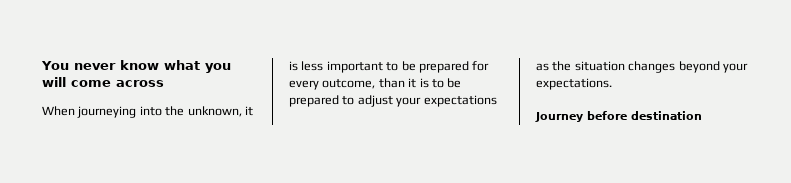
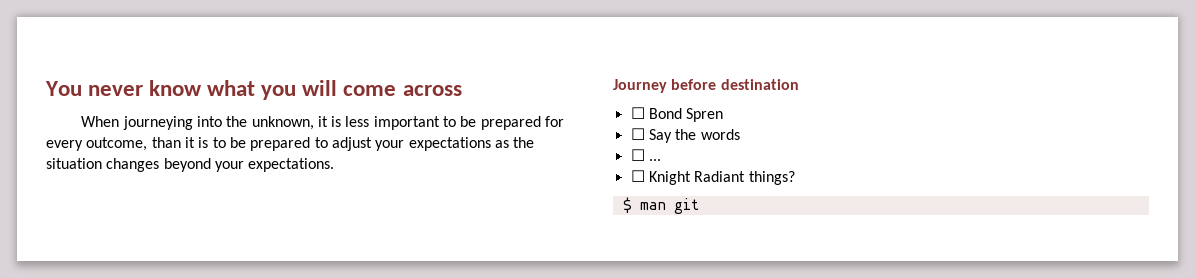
(702, 115) none -> [630,107,724,122] [630,128,740,143] [630,149,661,161] [630,170,795,185] [622,197,699,214] // ☐ Bond Spren // ☐ Say the words // ☐ ... // ☐ Knight Radiant things? // $ man git

